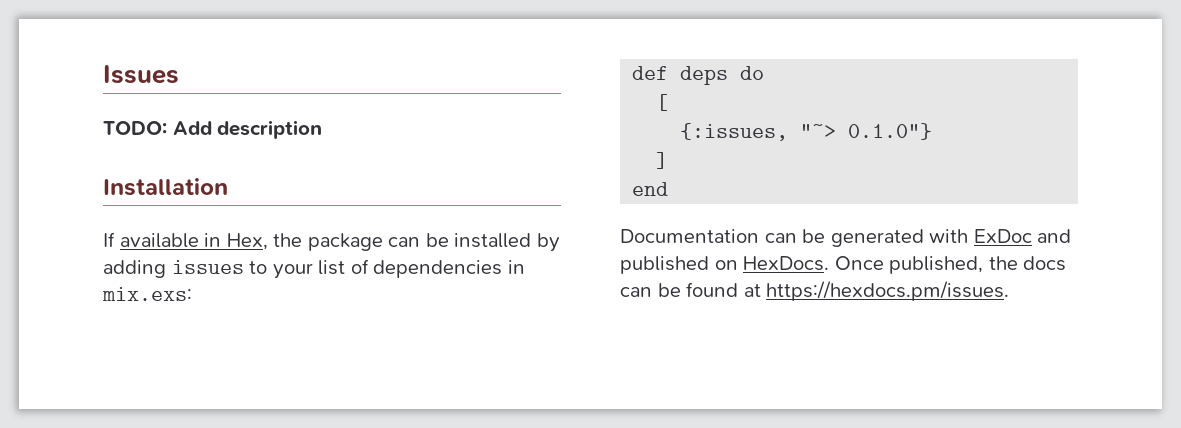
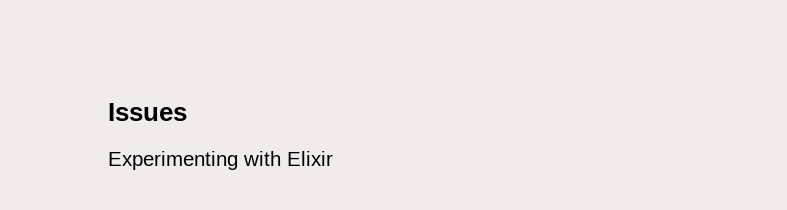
[103,120,323,139] [103,178,228,196] [103,232,560,252] [103,259,525,279] [102,287,192,301] [632,66,765,85] [656,94,669,111] [680,123,933,141] [656,152,669,169] [632,182,669,196] [620,229,1072,247] [620,256,1067,274] [620,281,1010,301] TODO: Add description // Installation // If available in Hex, the package can be installed by adding issues to your list of dependencies in mix.exs: // def deps do // [ // {:issues, "~> 0.1.0"} // ] // end // Documentation can be generated with ExDoc and published on HexDocs. Once published, the docs can be found at https://hexdocs.pm/issues. -> [108,151,333,170] Experimenting with Elixir

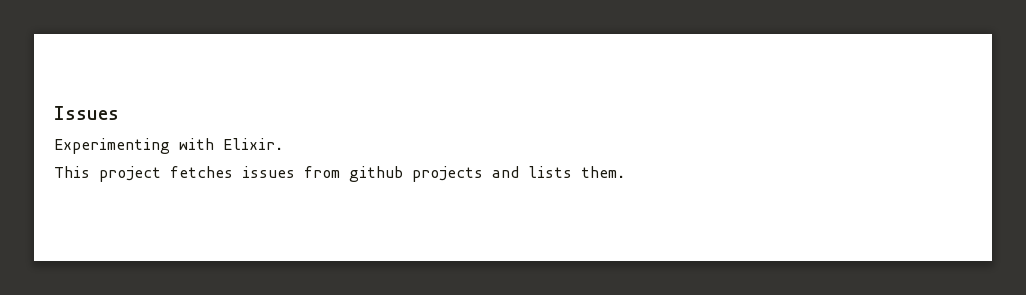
[287,151,333,166] Elixir -> [223,138,283,150] [54,166,625,182] Elixir. // This project fetches issues from github projects and lists them.

